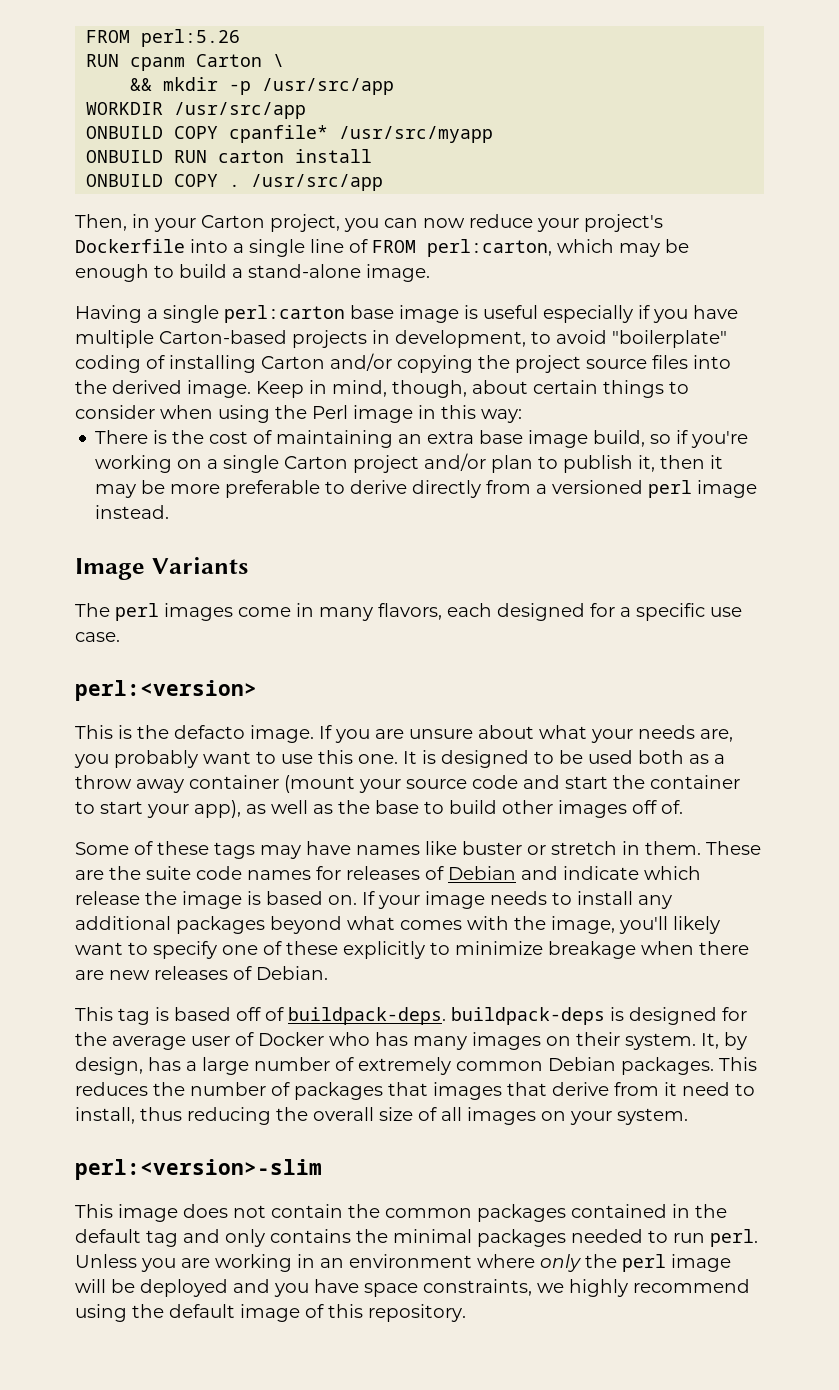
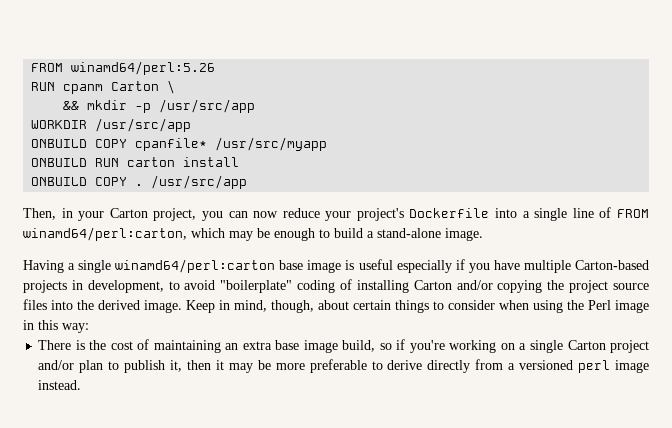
[86,29,241,47] FROM perl:5.26 -> [31,61,216,75] FROM winamd64/perl:5.26
[427,239,552,257] perl:carton, -> [23,227,187,241] winamd64/perl:carton,
[224,305,345,323] perl:carton -> [115,259,276,273] winamd64/perl:carton
[75,557,248,580] [75,603,742,621] [75,632,120,642] [75,680,257,701] [75,725,733,743] [74,750,725,768] [75,775,740,793] [75,800,683,818] [75,841,761,859] [75,866,701,880] [75,891,672,909] [75,916,720,934] [75,941,749,959] [75,966,328,980] [75,1007,747,1025] [75,1032,747,1050] [75,1057,757,1075] [75,1082,755,1100] [75,1107,688,1125] [75,1159,322,1180] [75,1204,727,1222] [75,1229,758,1247] [75,1254,731,1272] [75,1279,750,1297] [75,1304,466,1322] // Image Variants // The perl images come in many flavors, each designed for a specific use case. // perl:<version> // This is the defacto image. If you are unsure about what your needs are, you probably want to use this one. It is designed to be used both as a throw away container (mount your source code and start the container to start your app), as well as the base to build other images off of. // Some of these tags may have names like buster or stretch in them. These are the suite code names for releases of Debian and indicate which release the image is based on. If your image needs to install any additional packages beyond what comes with the image, you'll likely want to specify one of these explicitly to minimize breakage when there are new releases of Debian. // This tag is based off of buildpack-deps. buildpack-deps is designed for the average user of Docker who has many images on their system. It, by design, has a large number of extremely common Debian packages. This reduces the number of packages that images that derive from it need to install, thus reducing the overall size of all images on your system. // perl:<version>-slim // This image does not contain the common packages contained in the default tag and only contains the minimal packages needed to run perl. Unless you are working in an environment where only the perl image will be deployed and you have space constraints, we highly recommend using the default image of this repository. -> (82, 385) none

